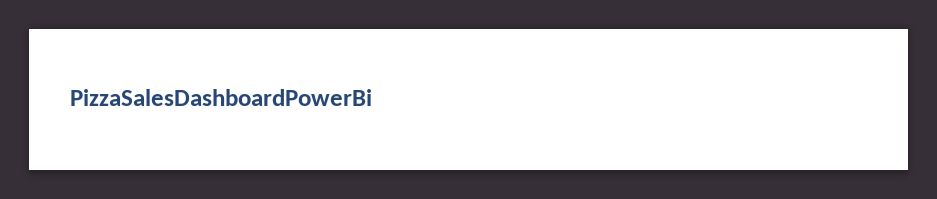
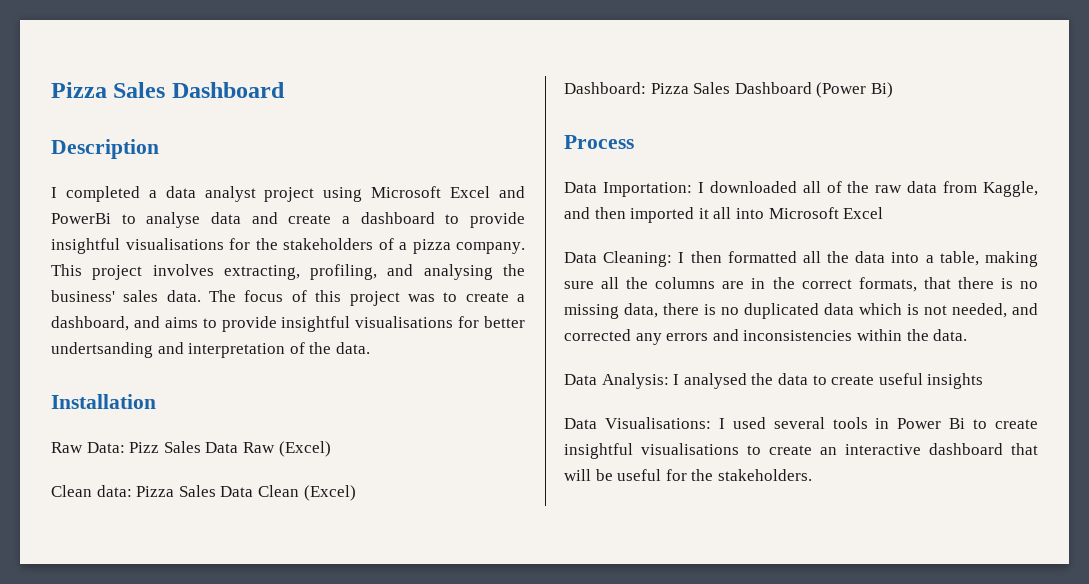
[70,89,372,106] PizzaSalesDashboardPowerBi -> [51,82,285,98] [51,139,159,159] [51,186,526,202] [51,212,525,228] [51,238,525,254] [51,264,525,280] [51,290,525,306] [51,316,525,332] [51,342,370,358] [51,394,156,409] [51,441,331,457] [51,485,356,501] [564,82,893,98] [564,135,634,149] [564,181,1038,197] [564,207,884,223] [564,251,1038,267] [564,277,1038,292] [564,303,1038,319] [564,329,968,345] [564,373,984,389] [564,417,1038,429] [564,443,1038,459] [564,469,812,481] Pizza Sales Dashboard // Description // I completed a data analyst project using Microsoft Excel and PowerBi to analyse data and create a dashboard to provide insightful visualisations for the stakeholders of a pizza company. This project involves extracting, profiling, and analysing the business' sales data. The focus of this project was to create a dashboard, and aims to provide insightful visualisations for better undertsanding and interpretation of the data. // Installation // Raw Data: Pizz Sales Data Raw (Excel) // Clean data: Pizza Sales Data Clean (Excel) // Dashboard: Pizza Sales Dashboard (Power Bi) // Process // Data Importation: I downloaded all of the raw data from Kaggle, and then imported it all into Microsoft Excel // Data Cleaning: I then formatted all the data into a table, making sure all the columns are in the correct formats, that there is no missing data, there is no duplicated data which is not needed, and corrected any errors and inconsistencies within the data. // Data Analysis: I analysed the data to create useful insights // Data Visualisations: I used several tools in Power Bi to create insightful visualisations to create an interactive dashboard that will be useful for the stakeholders.

